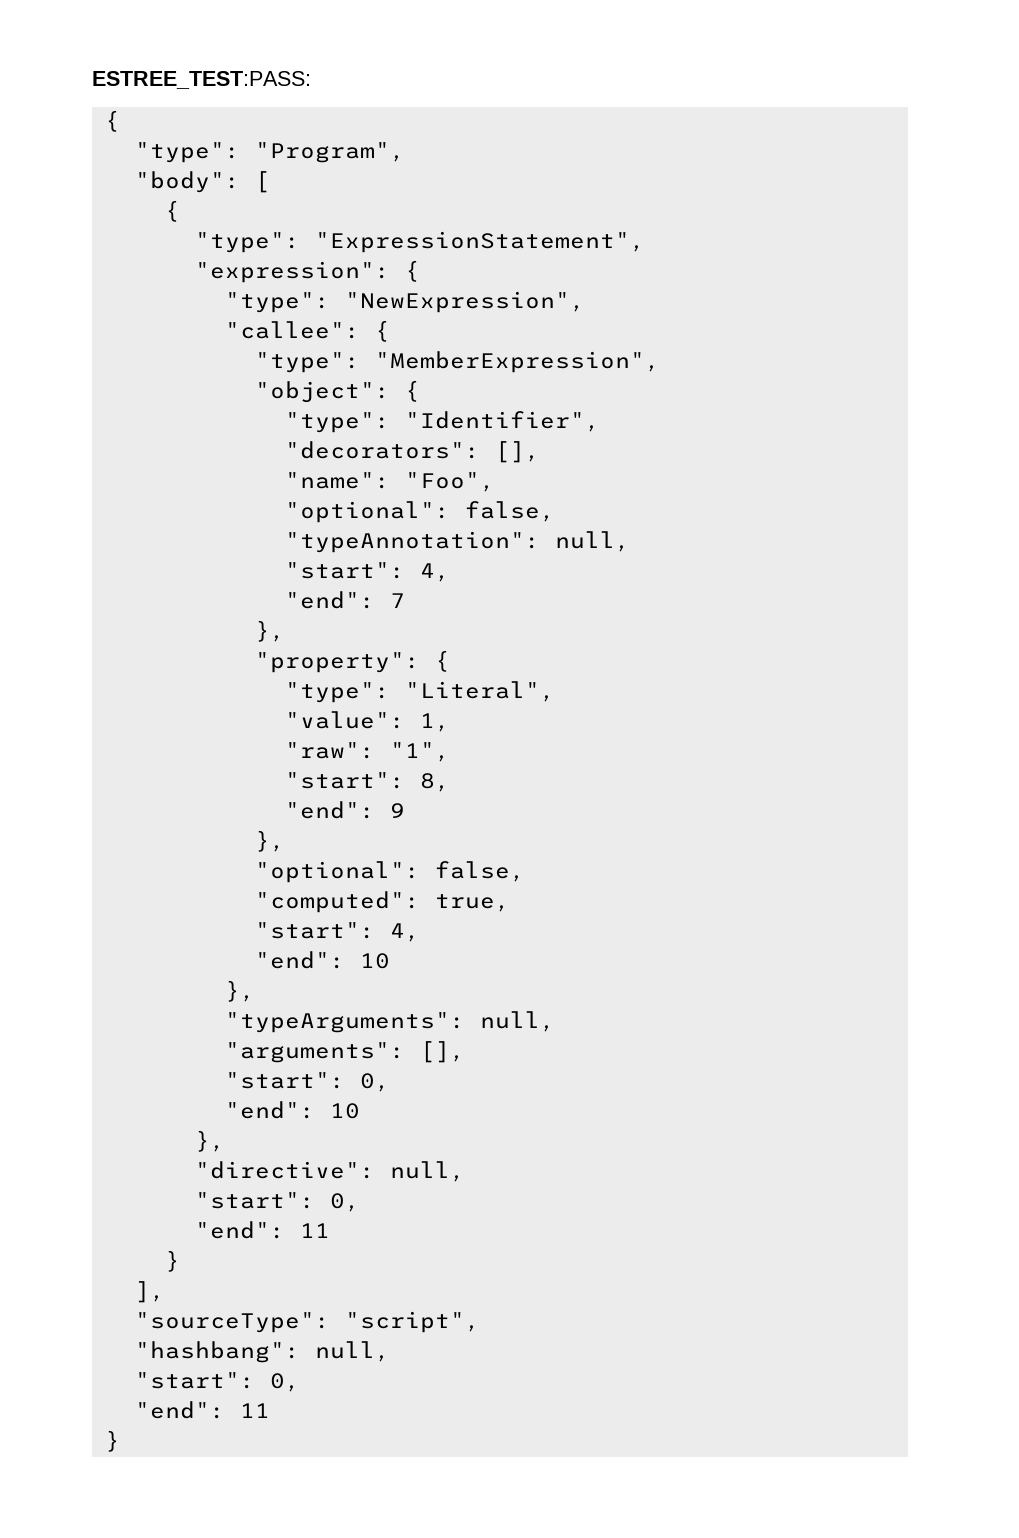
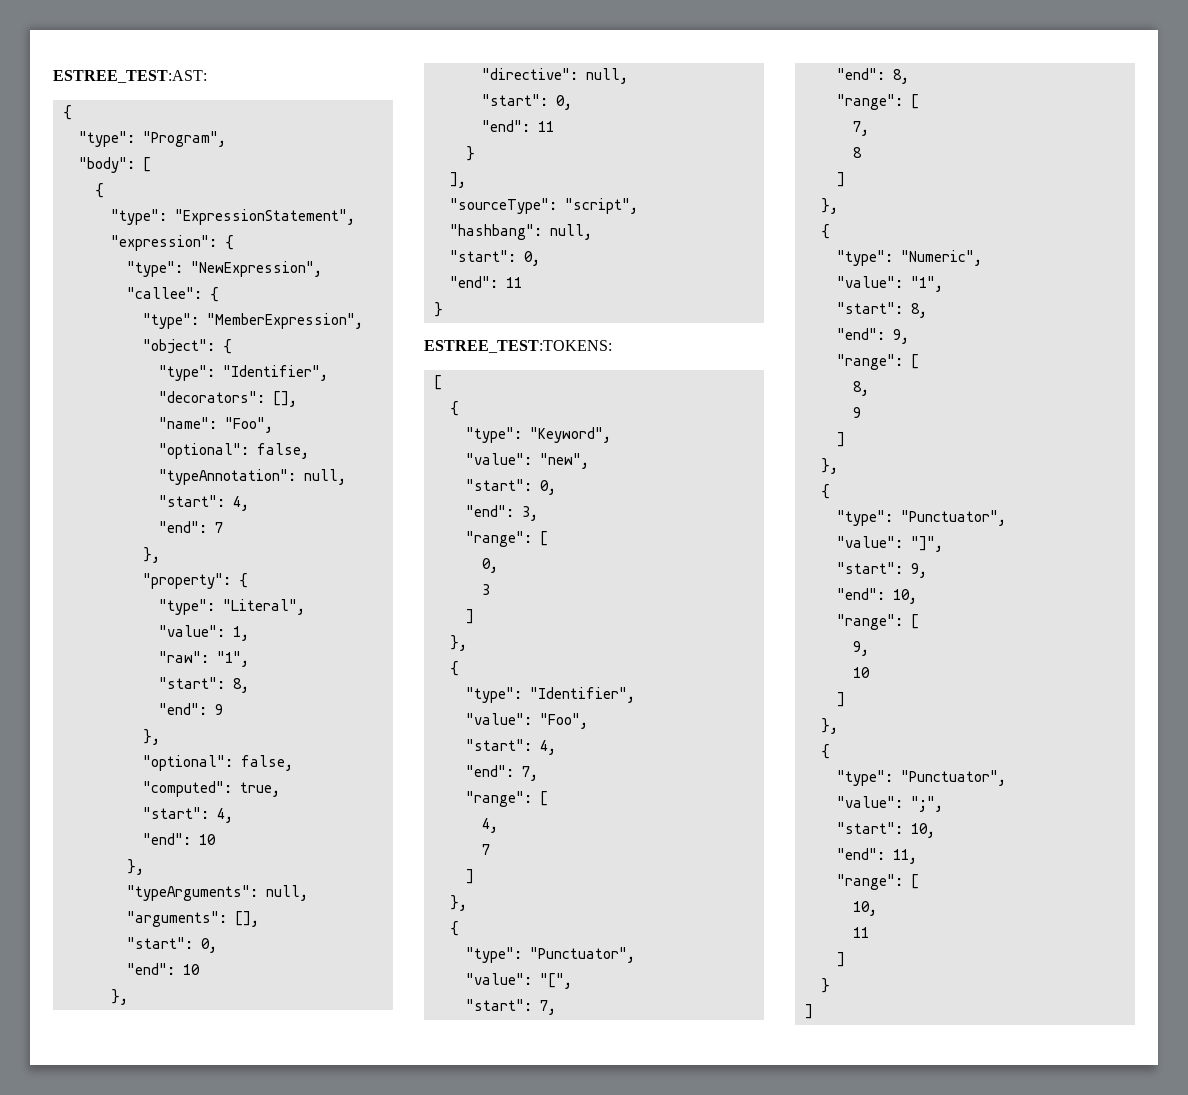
[92,71,311,89] ESTREE_TEST:PASS: -> [53,70,207,83] ESTREE_TEST:AST:
(120, 1441) none -> [424,340,612,353] [433,375,442,390] [449,401,459,416] [465,427,611,443] [465,453,589,469] [465,479,556,495] [465,505,538,521] [465,531,548,547] [481,558,498,573] [481,584,490,595] [465,609,474,624] [449,635,467,651] [449,661,459,676] [465,687,635,703] [465,713,588,729] [465,739,556,755] [465,765,538,781] [465,791,548,807] [481,818,498,833] [481,844,490,855] [465,869,474,884] [449,895,467,911] [449,921,459,936] [465,947,635,963] [465,973,572,989] [465,999,556,1015] [836,68,909,84] [836,94,919,110] [852,121,869,136] [852,147,862,158] [836,172,845,187] [820,198,838,214] [820,224,830,239] [836,250,982,266] [836,276,943,292] [836,302,927,318] [836,328,909,344] [836,354,919,370] [852,381,869,396] [852,407,861,418] [836,432,845,447] [820,458,838,474] [820,484,830,499] [836,510,1006,526] [836,536,943,552] [836,562,927,578] [836,588,917,604] [836,614,919,630] [852,641,869,656] [852,667,870,678] [836,692,845,707] [820,718,838,734] [820,744,830,759] [836,770,1006,786] [836,796,943,812] [836,822,935,838] [836,848,917,864] [836,874,919,890] [852,901,877,916] [852,927,869,938] [836,952,845,967] [820,978,830,993] [804,1004,813,1019] // ESTREE_TEST:TOKENS: // [ // { // "type": "Keyword", // "value": "new", // "start": 0, // "end": 3, // "range": [ // 0, // 3 // ] // }, // { // "type": "Identifier", // "value": "Foo", // "start": 4, // "end": 7, // "range": [ // 4, // 7 // ] // }, // { // "type": "Punctuator", // "value": "[", // "start": 7, // "end": 8, // "range": [ // 7, // 8 // ] // }, // { // "type": "Numeric", // "value": "1", // "start": 8, // "end": 9, // "range": [ // 8, // 9 // ] // }, // { // "type": "Punctuator", // "value": "]", // "start": 9, // "end": 10, // "range": [ // 9, // 10 // ] // }, // { // "type": "Punctuator", // "value": ";", // "start": 10, // "end": 11, // "range": [ // 10, // 11 // ] // } // ]

